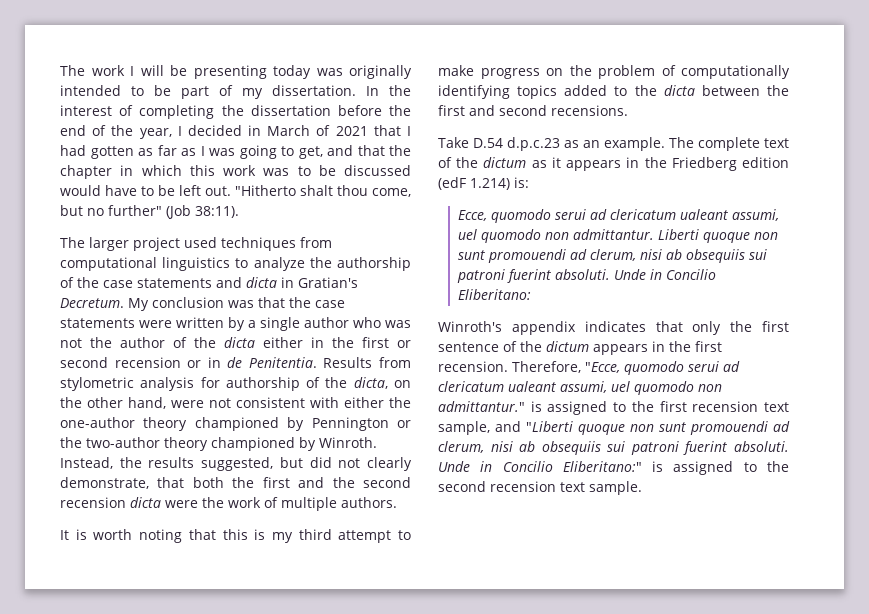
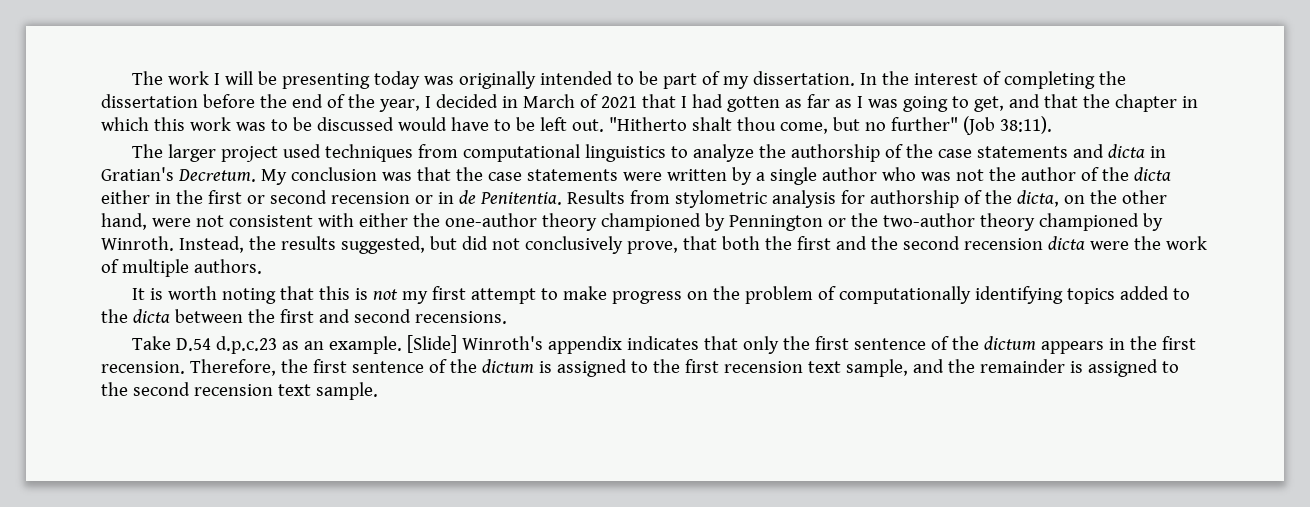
[367,457,413,471] [60,477,149,489] clearly demonstrate, -> [524,236,678,254] conclusively prove,
[271,529,332,543] my third -> [372,286,466,304] not my first
[668,137,789,151] [438,157,789,171] [438,177,529,190] [457,209,779,223] [457,229,778,243] [457,249,767,263] [456,269,716,283] [457,289,531,300] The complete text of the dictum as it appears in the Friedberg edition (edF 1.214) is: // Ecce, quomodo serui ad clericatum ualeant assumi, uel quomodo non admittantur. Liberti quoque non sunt promouendi ad clerum, nisi ab obsequiis sui patroni fuerint absoluti. Unde in Concilio Eliberitano: // -> [406,335,457,353] [Slide]
[585,361,740,375] [438,381,722,395] [438,401,525,412] "Ecce, quomodo serui ad clericatum ualeant assumi, uel quomodo non admittantur." -> [280,359,534,373] the first sentence of the dictum
[526,421,790,435] [438,441,789,455] [438,461,642,472] "Liberti quoque non sunt promouendi ad clerum, nisi ab obsequiis sui patroni fuerint absoluti. Unde in Concilio Eliberitano:" -> [947,359,1065,373] the remainder

